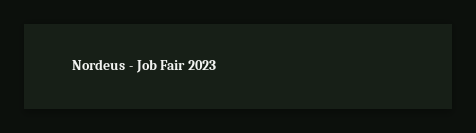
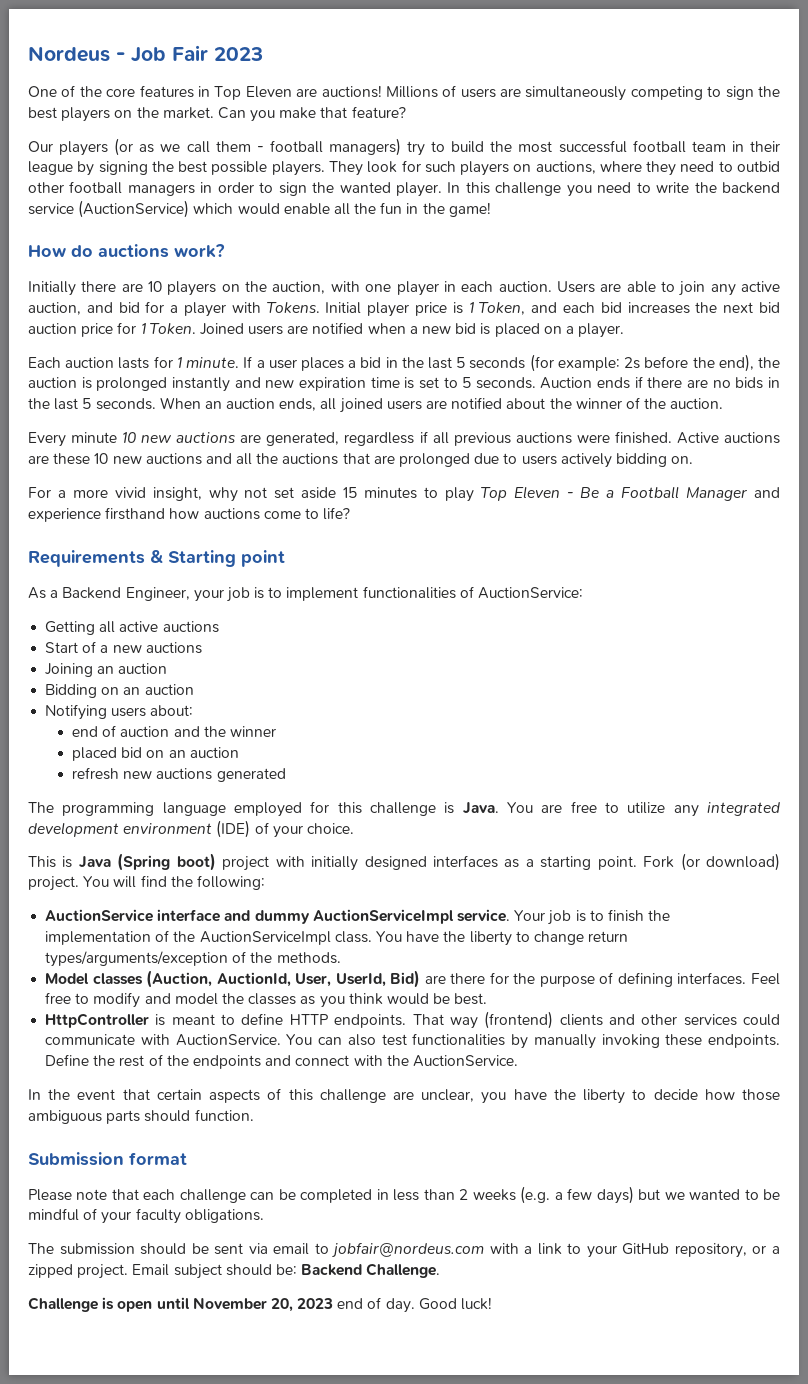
(217, 65) none -> [28,85,781,101] [28,106,406,122] [28,138,780,156] [28,160,781,176] [28,181,781,197] [28,200,491,218] [28,244,225,258] [28,281,781,296] [28,301,780,317] [28,322,625,338] [28,354,781,372] [28,376,780,392] [28,397,724,413] [28,431,781,447] [28,453,694,468] [28,486,780,502] [28,507,351,522] [28,550,285,567] [28,586,584,602] [45,621,219,635] [45,641,202,654] [45,663,168,677] [45,684,194,698] [45,704,194,720] [72,725,277,737] [72,747,239,761] [72,767,286,782] [28,801,781,817] [28,820,354,838] [28,853,780,871] [28,875,265,891] [45,909,671,925] [45,930,629,946] [45,951,341,967] [45,970,780,988] [45,992,488,1008] [45,1011,780,1029] [45,1033,780,1049] [45,1054,518,1069] [28,1088,780,1104] [28,1109,254,1124] [28,1152,187,1166] [28,1186,781,1204] [28,1208,264,1224] [28,1242,780,1258] [28,1263,441,1279] [28,1297,493,1313] // One of the core features in Top Eleven are auctions! Millions of users are simultaneously competing to sign the best players on the market. Can you make that feature? // Our players (or as we call them - football managers) try to build the most successful football team in their league by signing the best possible players. They look for such players on auctions, where they need to outbid other football managers in order to sign the wanted player. In this challenge you need to write the backend service (AuctionService) which would enable all the fun in the game! // How do auctions work? // Initially there are 10 players on the auction, with one player in each auction. Users are able to join any active auction, and bid for a player with Tokens. Initial player price is 1 Token, and each bid increases the next bid auction price for 1 Token. Joined users are notified when a new bid is placed on a player. // Each auction lasts for 1 minute. If a user places a bid in the last 5 seconds (for example: 2s before the end), the auction is prolonged instantly and new expiration time is set to 5 seconds. Auction ends if there are no bids in the last 5 seconds. When an auction ends, all joined users are notified about the winner of the auction. // Every minute 10 new auctions are generated, regardless if all previous auctions were finished. Active auctions are these 10 new auctions and all the auctions that are prolonged due to users actively bidding on. // For a more vivid insight, why not set aside 15 minutes to play Top Eleven - Be a Football Manager and experience firsthand how auctions come to life? // Requirements & Starting point // As a Backend Engineer, your job is to implement functionalities of AuctionService: // Getting all active auctions // Start of a new auctions // Joining an auction // Bidding on an auction // Notifying users about: // end of auction and the winner // placed bid on an auction // refresh new auctions generated // The programming language employed for this challenge is Java. You are free to utilize any integrated development environment (IDE) of your choice. // This is Java (Spring boot) project with initially designed interfaces as a starting point. Fork (or download) project. You will find the following: // AuctionService interface and dummy AuctionServiceImpl service. Your job is to finish the implementation of the AuctionServiceImpl class. You have the liberty to change return types/arguments/exception of the methods. // Model classes (Auction, AuctionId, User, UserId, Bid) are there for the purpose of defining interfaces. Feel free to modify and model the classes as you think would be best. // HttpController is meant to define HTTP endpoints. That way (frontend) clients and other services could communicate with AuctionService. You can also test functionalities by manually invoking these endpoints. Define the rest of the endpoints and connect with the AuctionService. // In the event that certain aspects of this challenge are unclear, you have the liberty to decide how those ambiguous parts should function. // Submission format // Please note that each challenge can be completed in less than 2 weeks (e.g. a few days) but we wanted to be mindful of your faculty obligations. // The submission should be sent via email to jobfair@nordeus.com with a link to your GitHub repository, or a zipped project. Email subject should be: Backend Challenge. // Challenge is open until November 20, 2023 end of day. Good luck!

